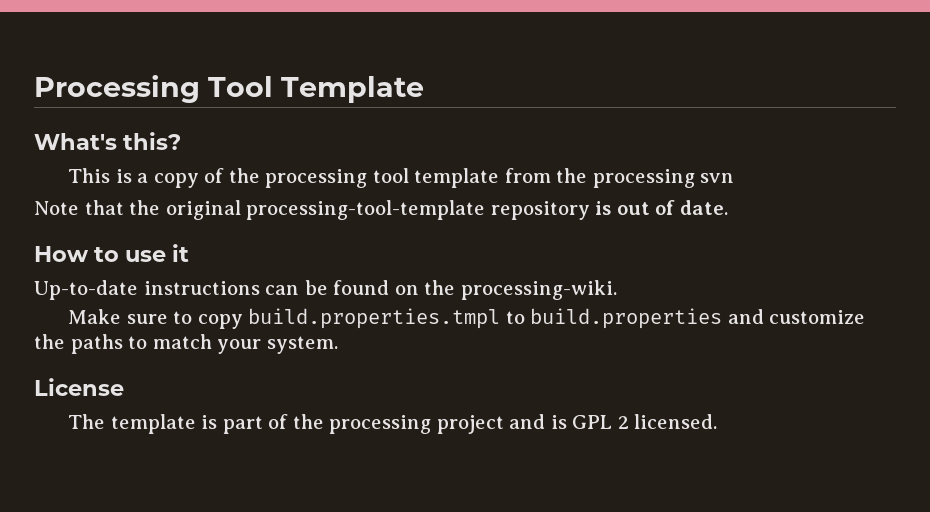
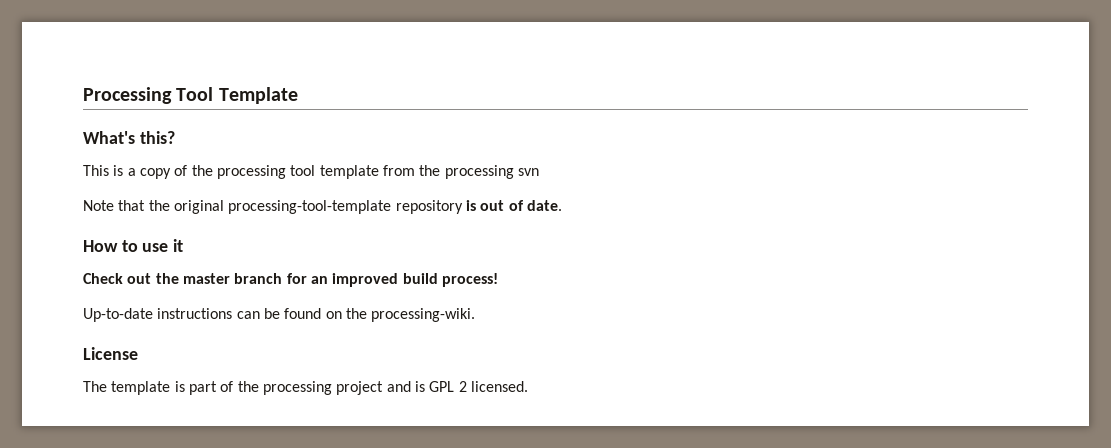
(190, 253) none -> [83,273,498,287] // Check out the master branch for an improved build process!
[68,308,866,329] [34,334,338,354] // Make sure to copy build.properties.tmpl to build.properties and customize the paths to match your system. -> (476, 315) none

